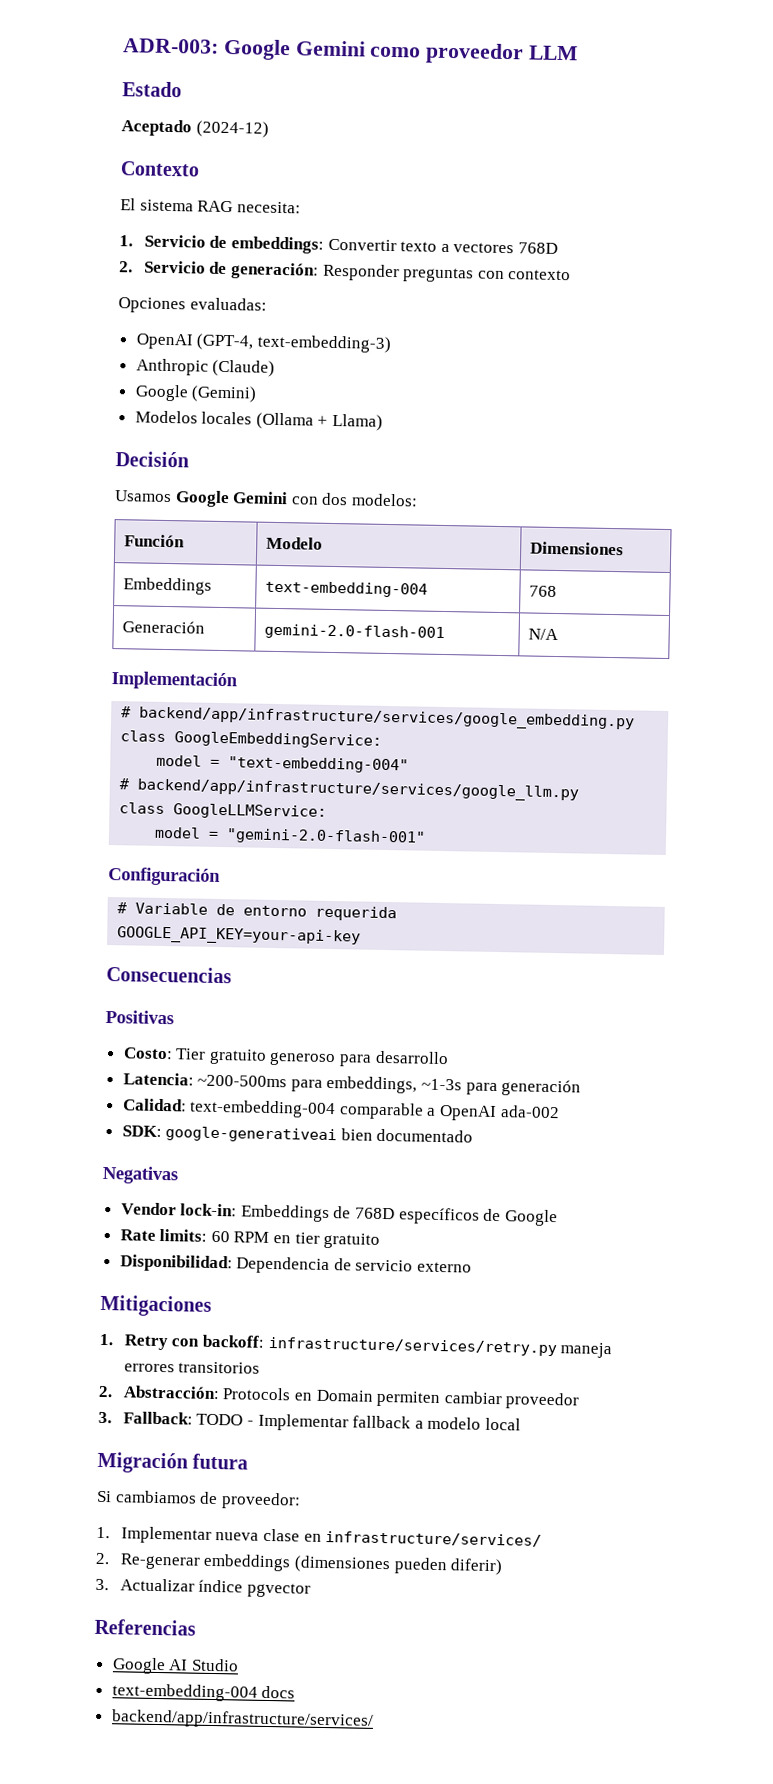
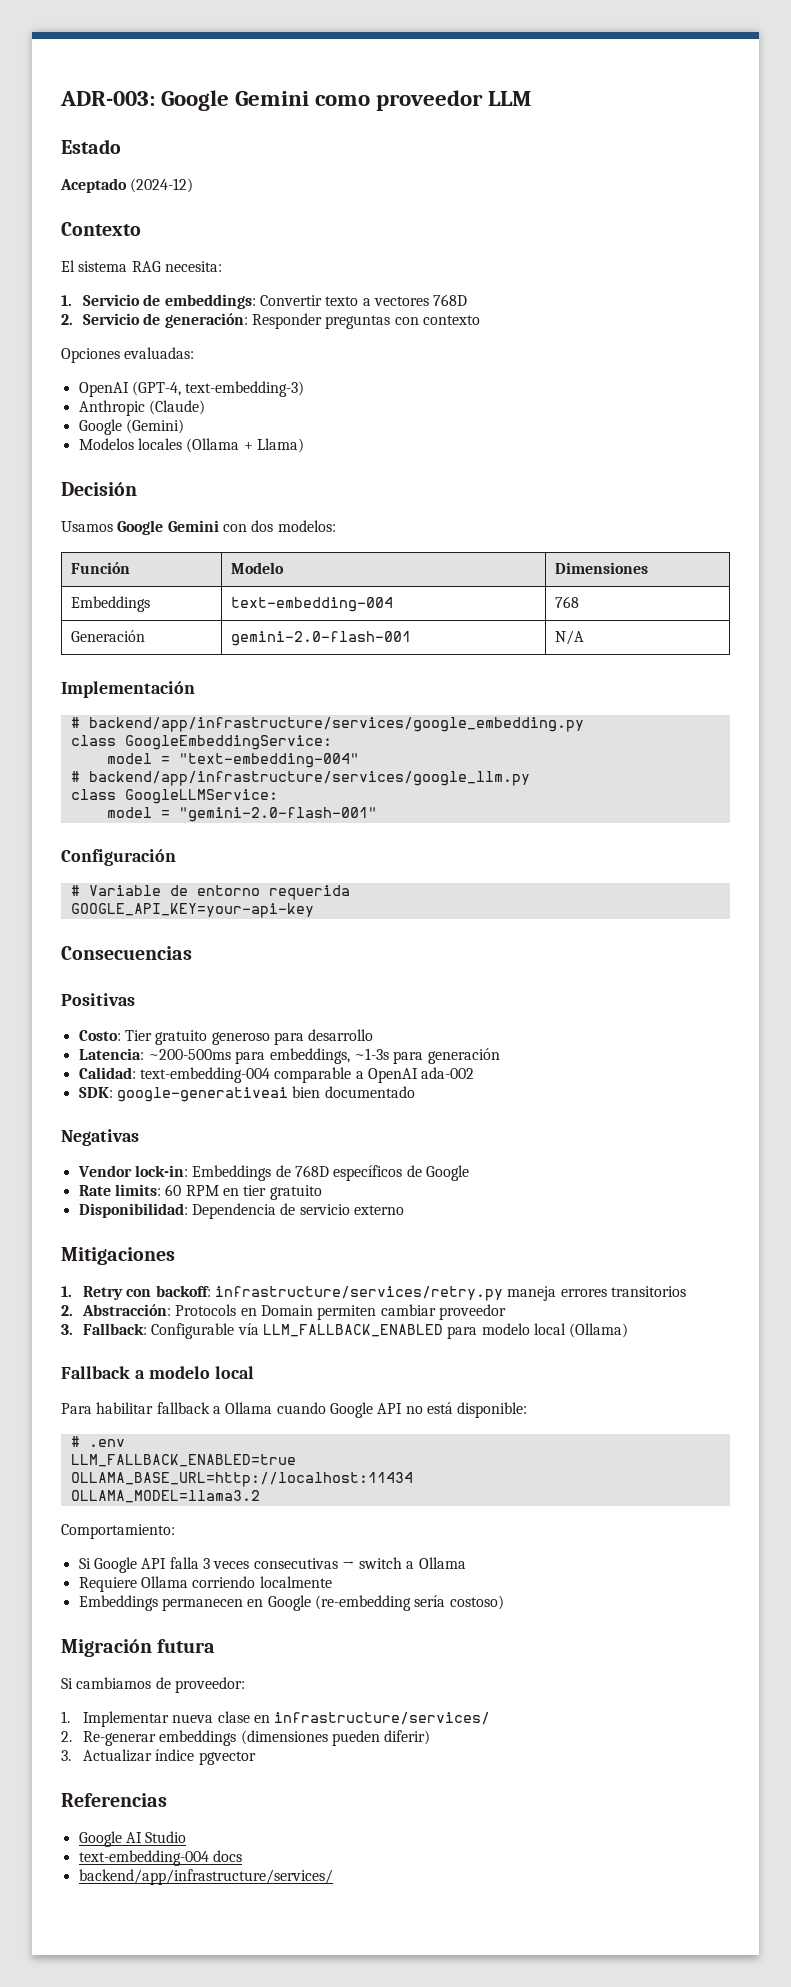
[196,1413,521,1432] TODO - Implementar fallback a modelo local -> [151,1323,629,1339] [61,1366,254,1379] [61,1402,528,1418] [70,1436,125,1447] [70,1454,296,1467] [70,1472,413,1487] [70,1490,260,1503] [61,1524,175,1539] [78,1557,466,1573] [78,1576,332,1592] [78,1595,504,1611] Configurable vía LLM_FALLBACK_ENABLED para modelo local (Ollama) // Fallback a modelo local // Para habilitar fallback a Ollama cuando Google API no está disponible: // # .env // LLM_FALLBACK_ENABLED=true // OLLAMA_BASE_URL=http://localhost:11434 // OLLAMA_MODEL=llama3.2 // Comportamiento: // Si Google API falla 3 veces consecutivas → switch a Ollama // Requiere Ollama corriendo localmente // Embeddings permanecen en Google (re-embedding sería costoso)

